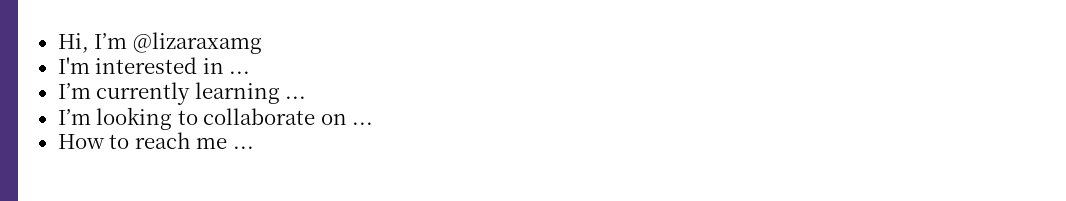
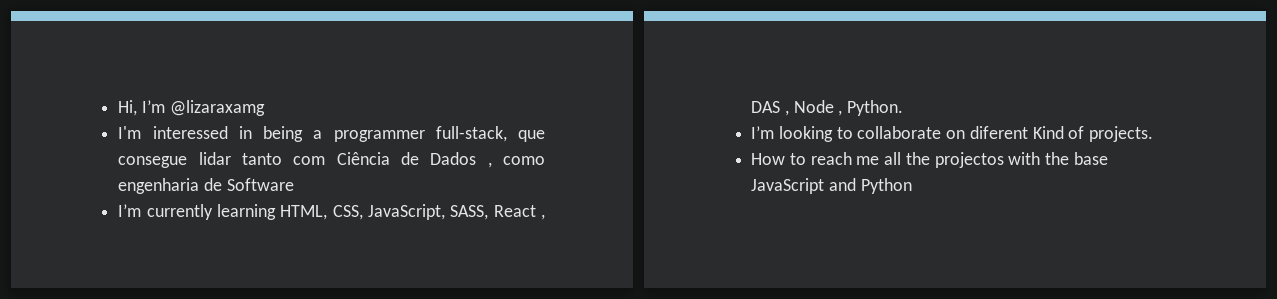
[95,57,251,74] [57,82,307,105] interested in ... // I’m currently learning ... -> [152,126,545,142] [118,152,545,168] [118,178,294,194] [118,204,545,220] [751,100,904,116] interessed in being a programmer full-stack, que consegue lidar tanto com Ciência de Dados , como engenharia de Software // I’m currently learning HTML, CSS, JavaScript, SASS, React , DAS , Node , Python.
[352,122,374,125] ... -> [969,126,1154,142] diferent Kind of projects.
[232,146,254,149] ... -> [884,152,1108,168] [751,178,912,194] all the projectos with the base JavaScript and Python

